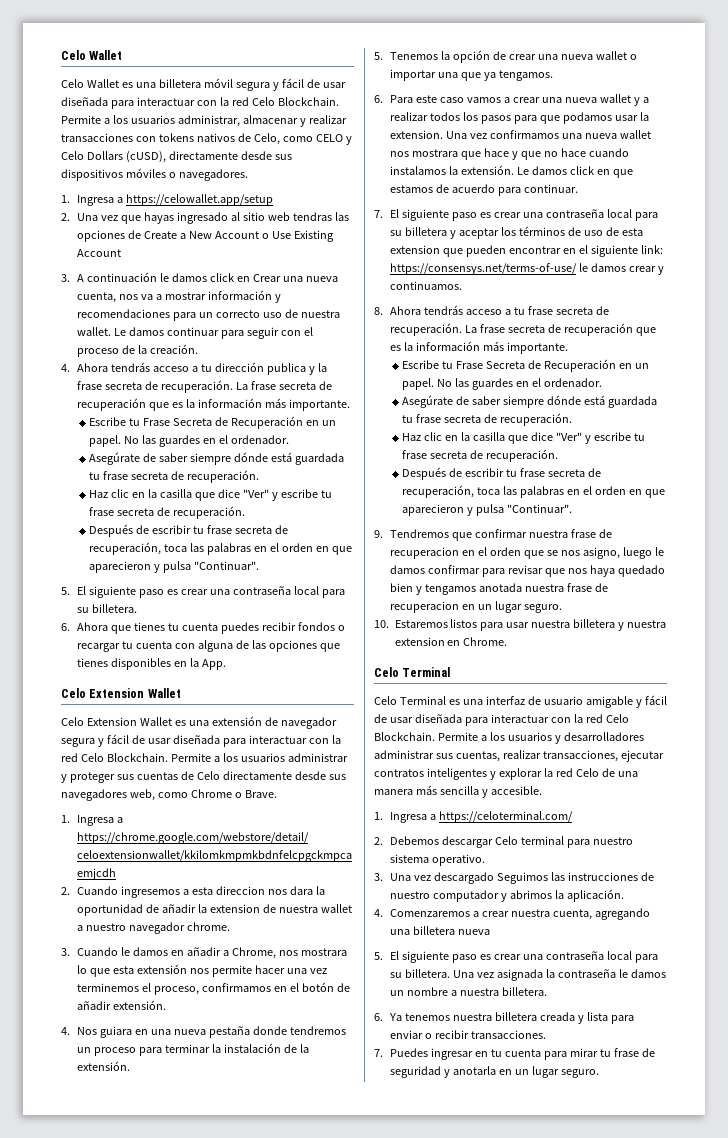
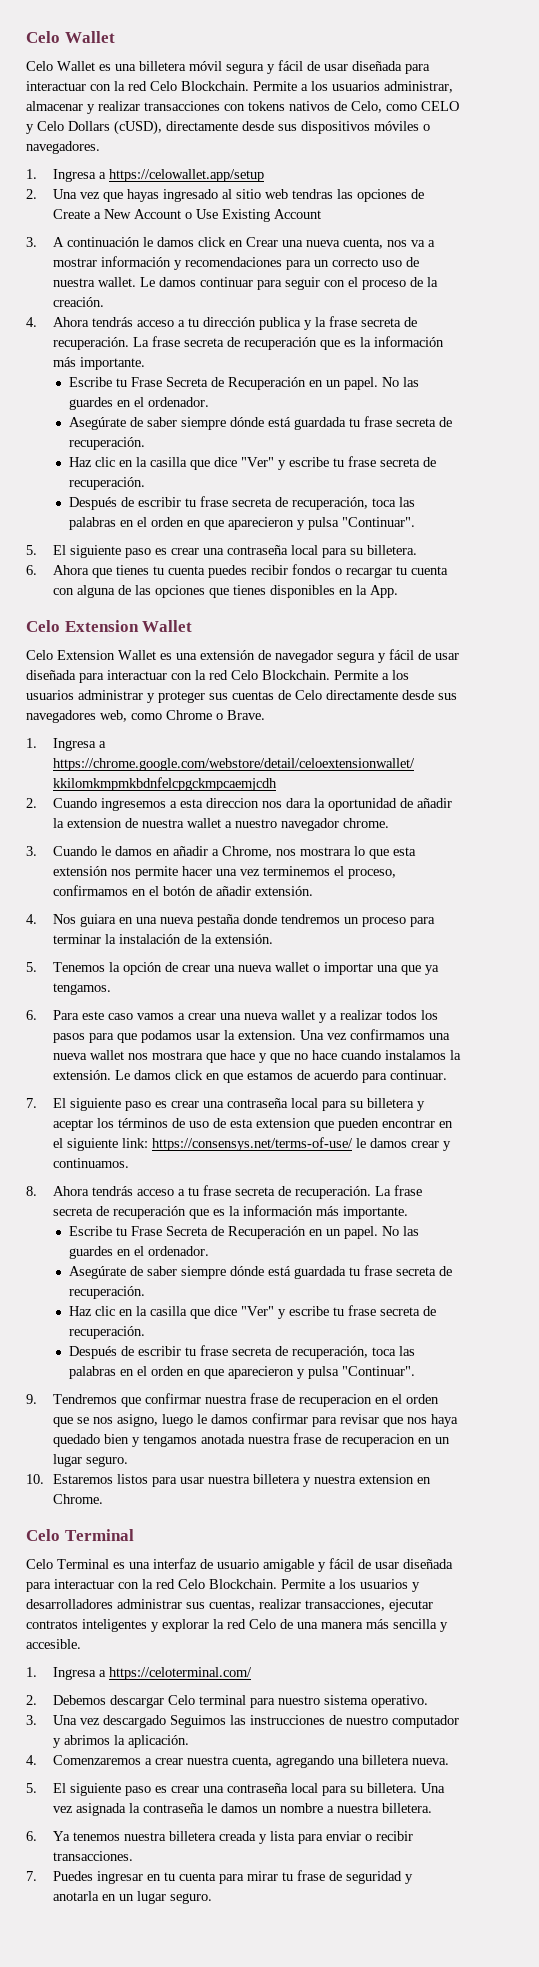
[458,929,491,935] nueva -> [411,1758,449,1765] nueva.

